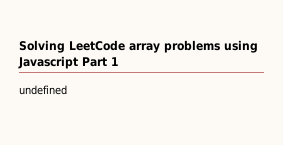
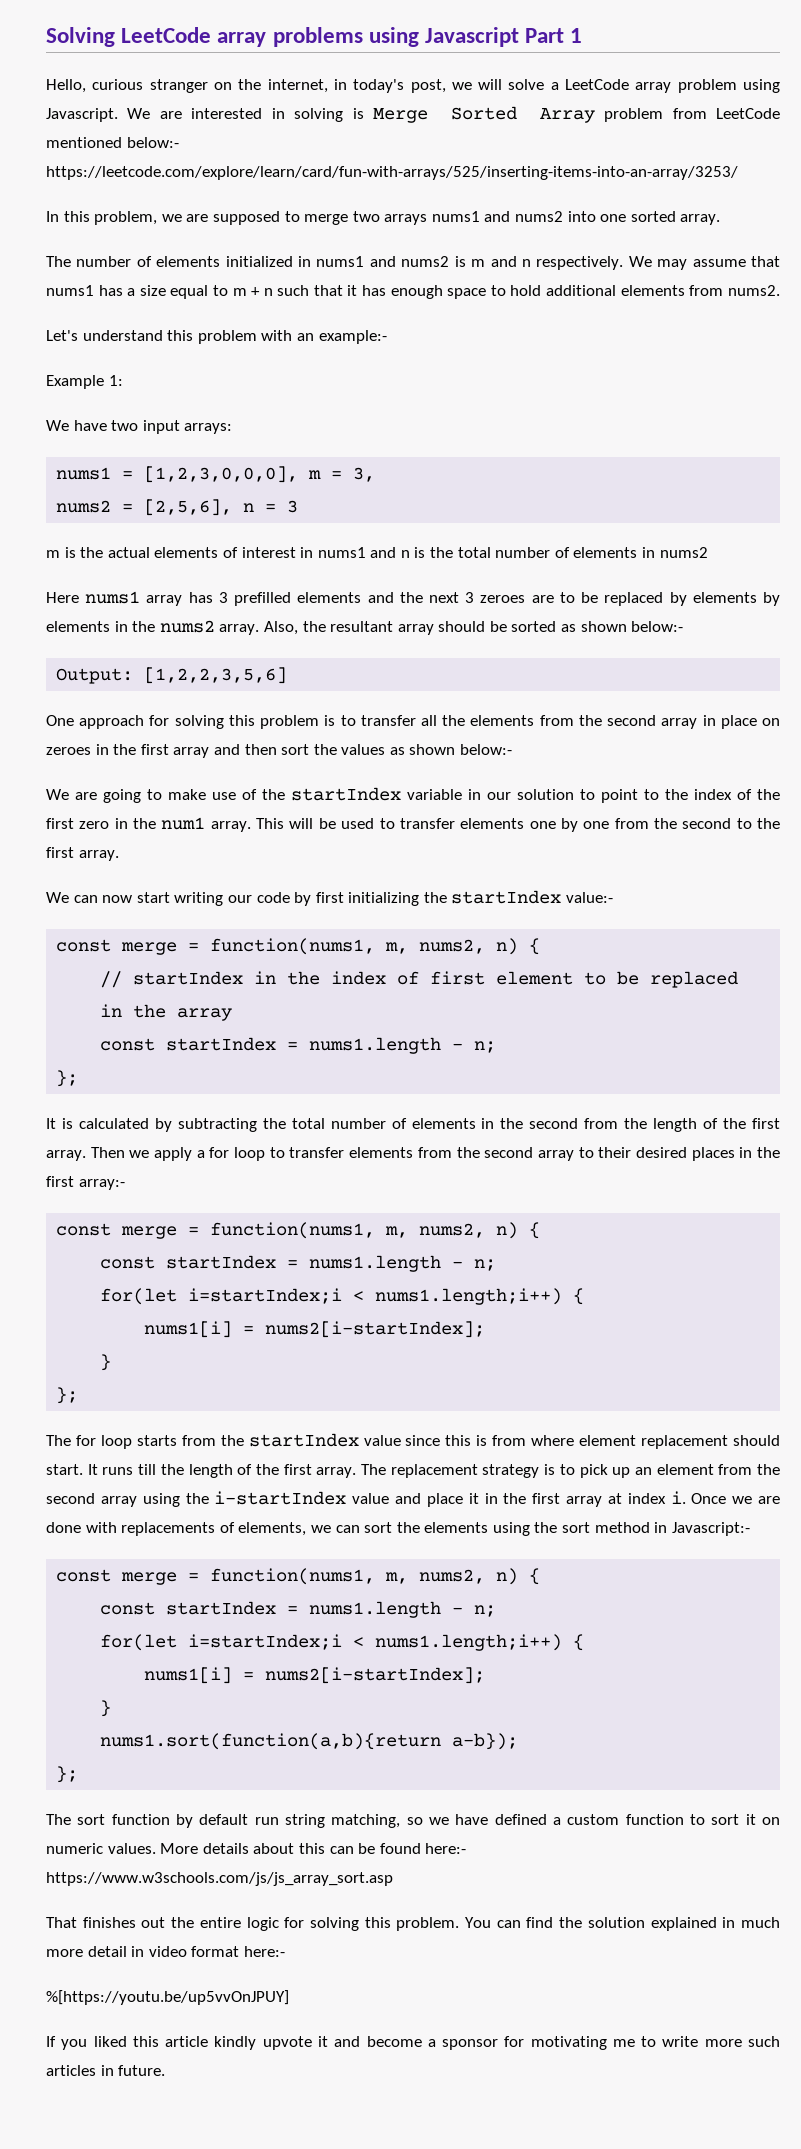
[19,85,67,95] undefined -> [46,79,780,93] [46,106,781,123] [46,137,179,148] [46,166,738,180] [46,211,721,225] [46,256,780,270] [46,285,780,299] [46,330,387,344] [46,375,123,389] [46,420,233,434] [56,466,376,483] [56,499,299,516] [46,547,708,558] [46,591,780,606] [46,620,684,635] [56,667,288,684] [46,715,780,729] [46,744,513,758] [46,787,780,803] [46,817,781,832] [46,847,119,861] [46,890,614,906] [56,938,541,955] [100,971,739,988] [100,1004,233,1021] [100,1037,497,1054] [56,1070,79,1087] [46,1118,781,1132] [46,1147,781,1161] [46,1176,125,1190] [56,1222,541,1239] [100,1255,497,1272] [100,1288,585,1305] [144,1321,486,1338] [100,1354,112,1371] [56,1387,79,1404] [46,1433,780,1449] [46,1464,781,1478] [46,1491,781,1507] [46,1522,750,1536] [56,1568,541,1585] [100,1601,497,1618] [100,1634,585,1651] [144,1667,486,1684] [100,1700,112,1717] [100,1733,519,1750] [56,1766,79,1783] [46,1814,781,1828] [46,1843,467,1854] [46,1872,393,1886] [46,1917,781,1931] [46,1946,285,1957] [46,1990,289,2005] [46,2036,781,2050] [46,2065,166,2076] Hello, curious stranger on the internet, in today's post, we will solve a LeetCode array problem using Javascript. We are interested in solving is Merge Sorted Array problem from LeetCode mentioned below:- https://leetcode.com/explore/learn/card/fun-with-arrays/525/inserting-items-into-an-array/3253/ // In this problem, we are supposed to merge two arrays nums1 and nums2 into one sorted array. // The number of elements initialized in nums1 and nums2 is m and n respectively. We may assume that nums1 has a size equal to m + n such that it has enough space to hold additional elements from nums2. // Let's understand this problem with an example:- // Example 1: // We have two input arrays: // nums1 = [1,2,3,0,0,0], m = 3, // nums2 = [2,5,6], n = 3 // m is the actual elements of interest in nums1 and n is the total number of elements in nums2 // Here nums1 array has 3 prefilled elements and the next 3 zeroes are to be replaced by elements by elements in the nums2 array. Also, the resultant array should be sorted as shown below:- // Output: [1,2,2,3,5,6] // One approach for solving this problem is to transfer all the elements from the second array in place on zeroes in the first array and then sort the values as shown below:- // We are going to make use of the startIndex variable in our solution to point to the index of the first zero in the num1 array. This will be used to transfer elements one by one from the second to the first array. // We can now start writing our code by first initializing the startIndex value:- // const merge = function(nums1, m, nums2, n) { // // startIndex in the index of first element to be replaced in the array // const startIndex = nums1.length - n; // }; // It is calculated by subtracting the total number of elements in the second from the length of the first array. Then we apply a for loop to transfer elements from the second array to their desired places in the first array:- // const merge = function(nums1, m, nums2, n) { // const startIndex = nums1.length - n; // for(let i=startIndex;i < nums1.length;i++) { // nums1[i] = nums2[i-startIndex]; // } // }; // The for loop starts from the startIndex value since this is from where element replacement should start. It runs till the length of the first array. The replacement strategy is to pick up an element from the second array using the i-startIndex value and place it in the first array at index i. Once we are done with replacements of elements, we can sort the elements using the sort method in Javascript:- // const merge = function(nums1, m, nums2, n) { // const startIndex = nums1.length - n; // for(let i=startIndex;i < nums1.length;i++) { // nums1[i] = nums2[i-startIndex]; // } // nums1.sort(function(a,b){return a-b}); // }; // The sort function by default run string matching, so we have defined a custom function to sort it on numeric values. More details about this can be found here:- https://www.w3schools.com/js/js_array_sort.asp // That finishes out the entire logic for solving this problem. You can find the solution explained in much more detail in video format here:- // %[https://youtu.be/up5vvOnJPUY] // If you liked this article kindly upvote it and become a sponsor for motivating me to write more such articles in future.

